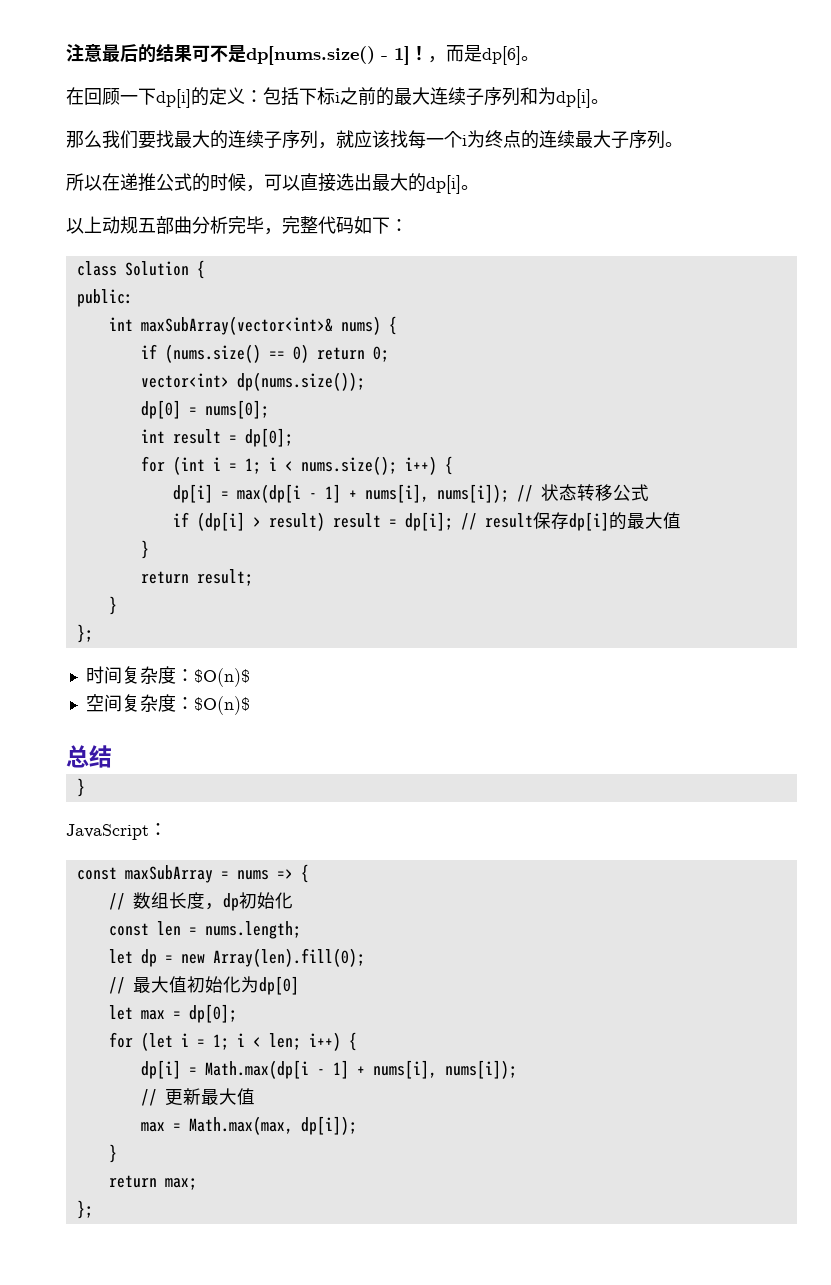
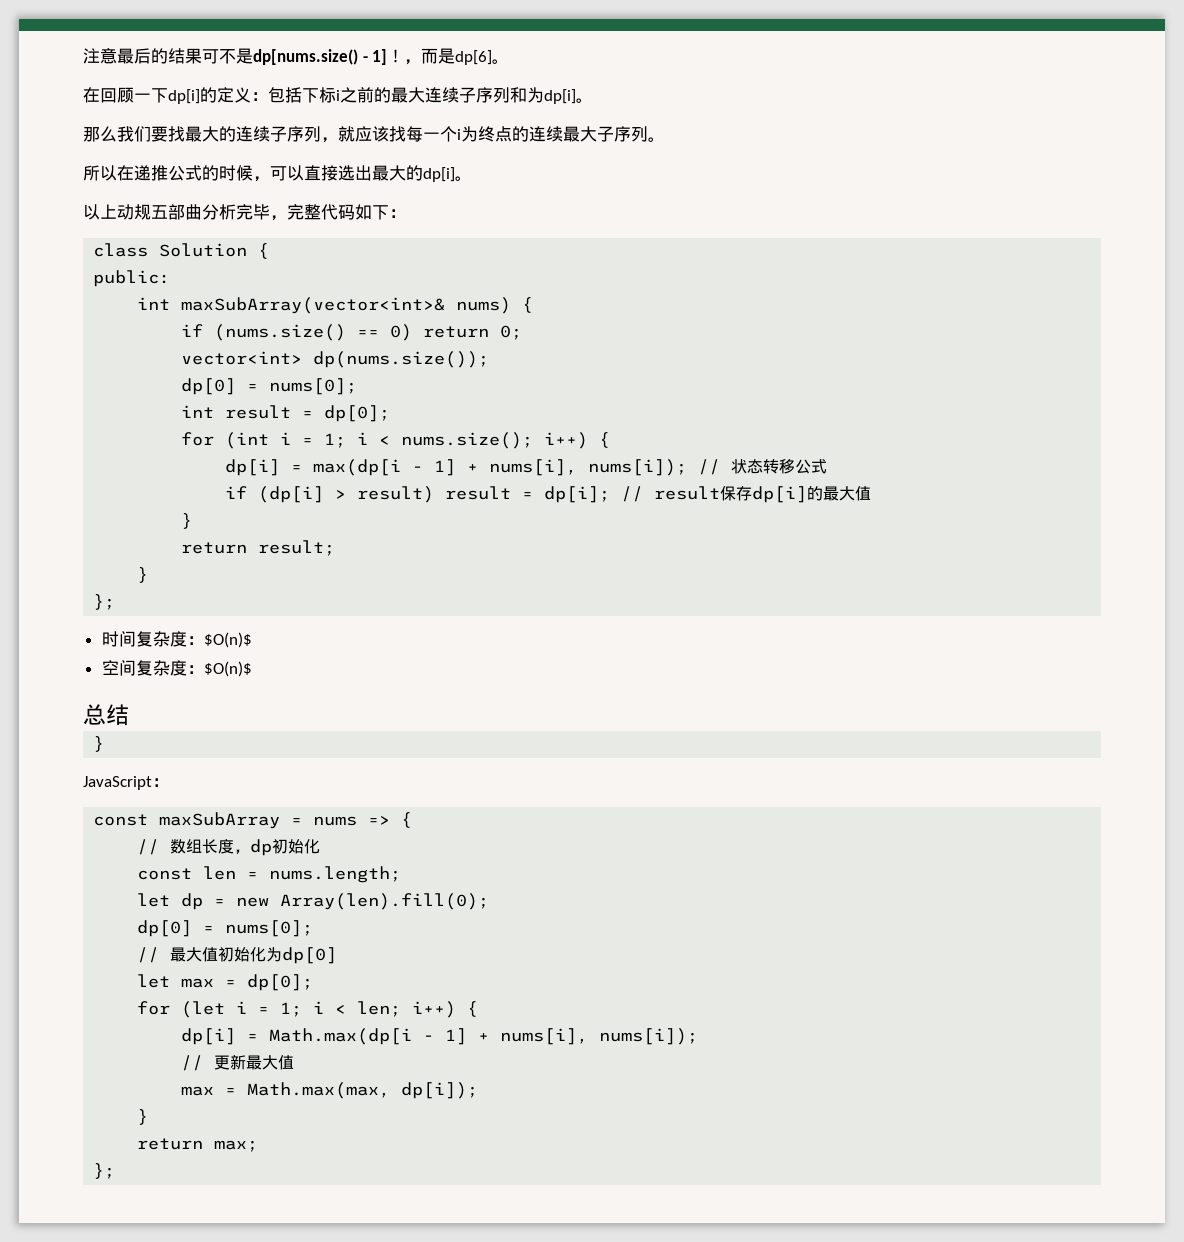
(365, 957) none -> [137,920,314,937] // dp[0] = nums[0];

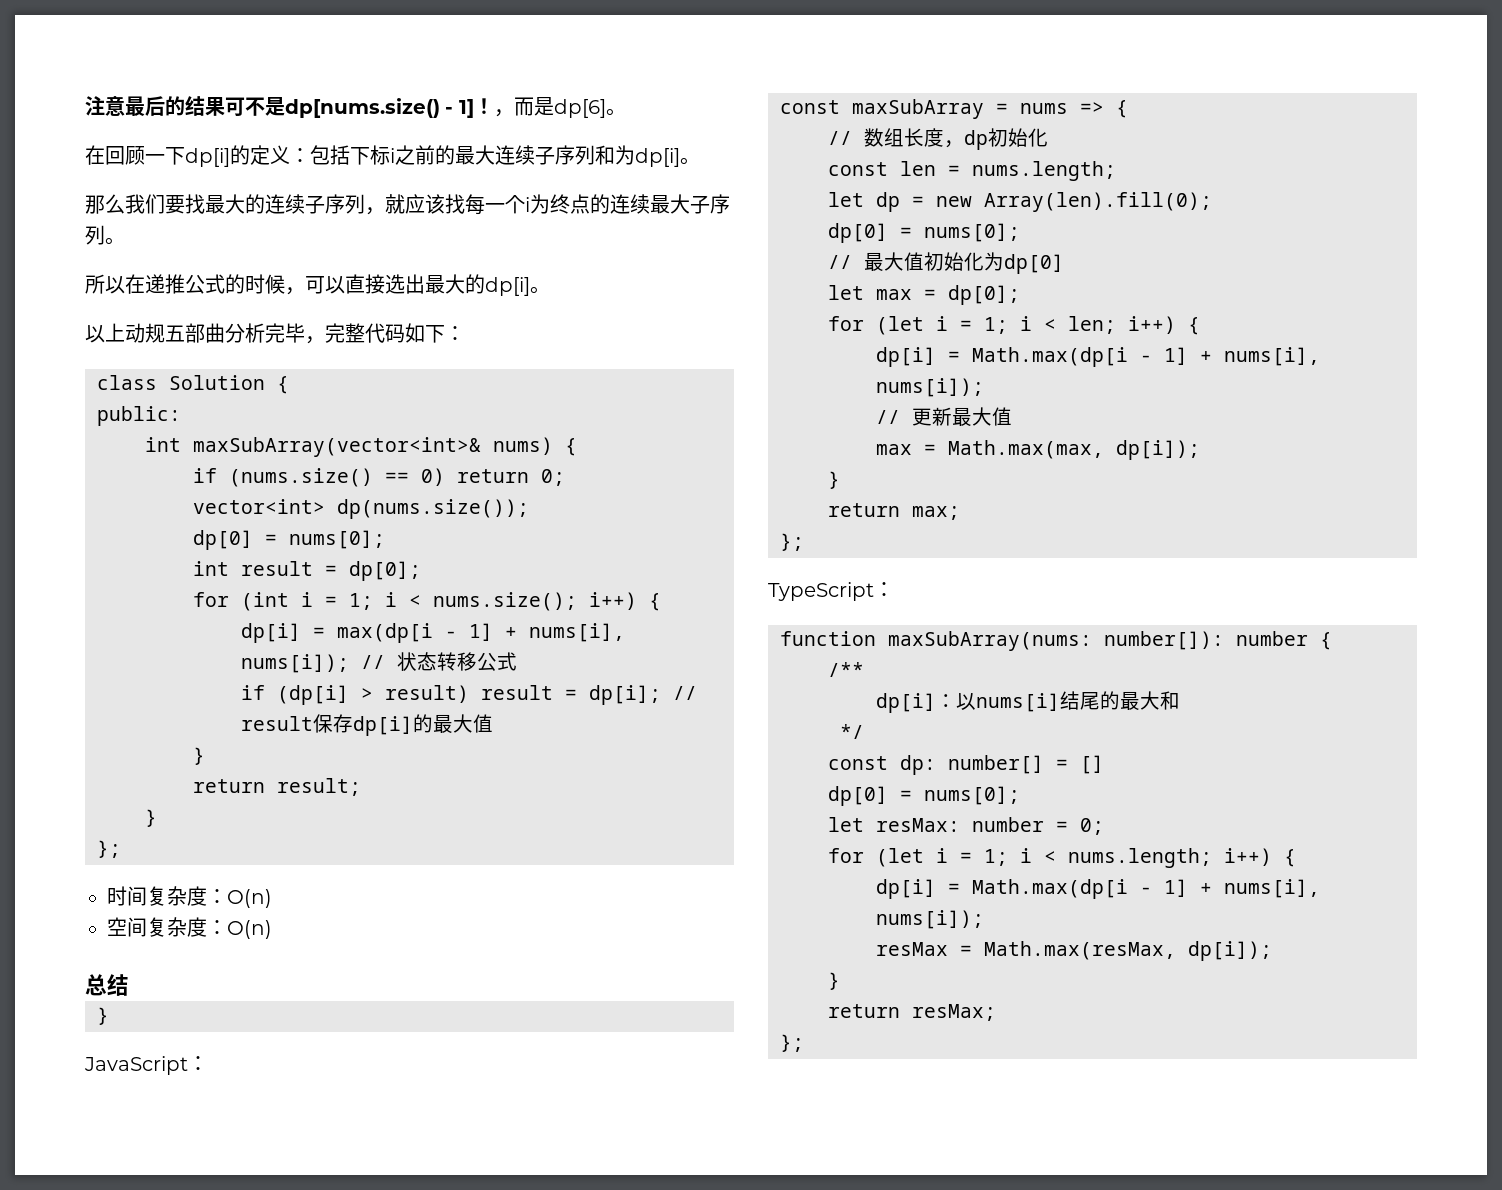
[203,632,252,648] $O(n)$ -> [227,889,272,908] O(n)
[203,661,252,677] $O(n)$ -> [227,920,272,939] O(n)
(116, 1171) none -> [768,582,894,601] [780,631,1332,651] [828,662,864,677] [876,691,1180,713] [840,724,864,739] [828,755,1104,775] [828,786,1020,806] [828,817,1104,835] [828,848,1296,868] [876,879,1320,899] [876,910,984,929] [876,941,1272,961] [828,972,840,990] [828,1004,996,1021] [780,1034,804,1052] // TypeScript： // function maxSubArray(nums: number[]): number { // /** // dp[i]：以nums[i]结尾的最大和 // */ // const dp: number[] = [] // dp[0] = nums[0]; // let resMax: number = 0; // for (let i = 1; i < nums.length; i++) { // dp[i] = Math.max(dp[i - 1] + nums[i], nums[i]); // resMax = Math.max(resMax, dp[i]); // } // return resMax; // };

